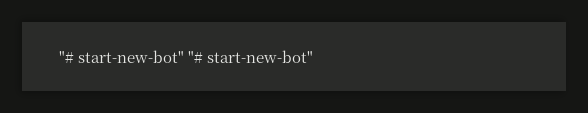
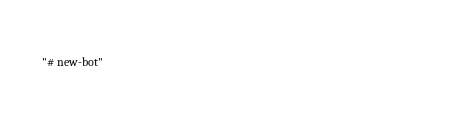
[59,50,314,63] "# start-new-bot" "# start-new-bot" -> [42,57,104,67] "# new-bot"

